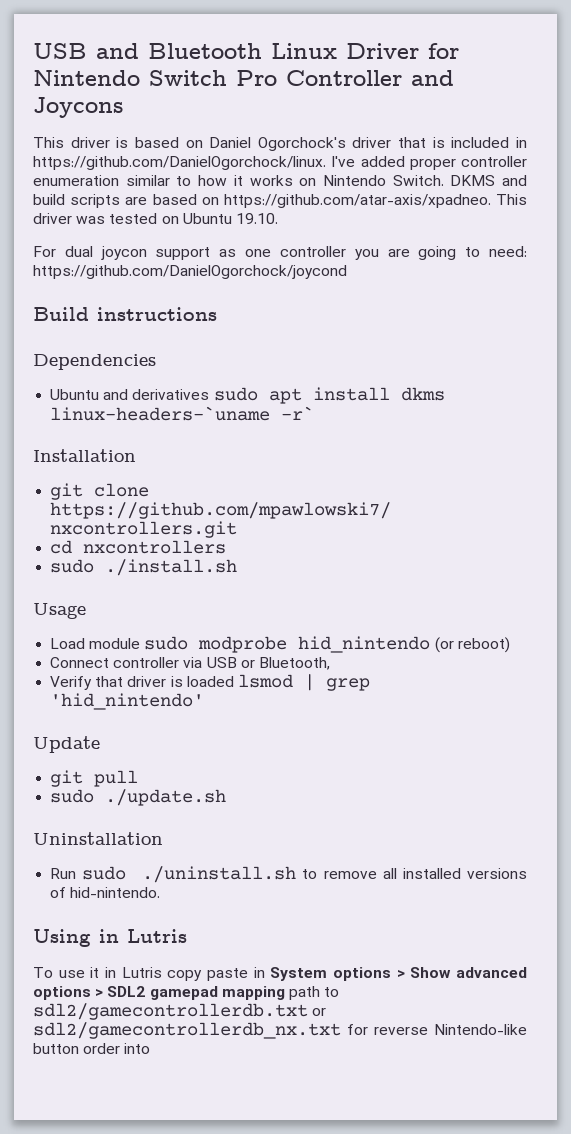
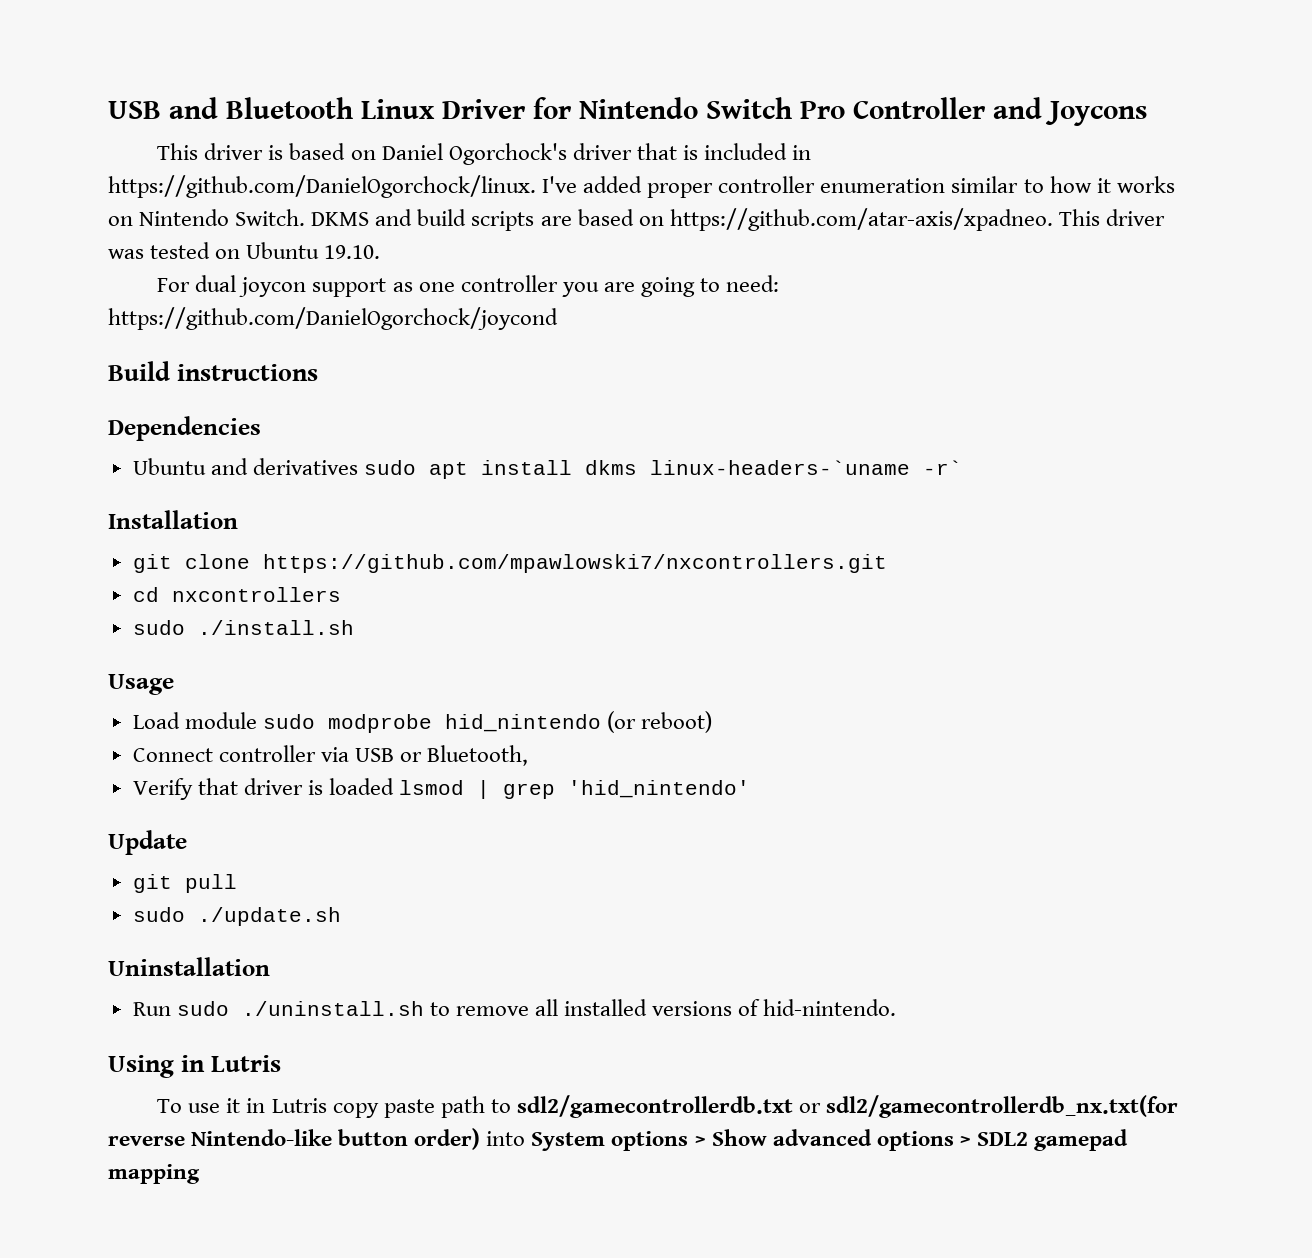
[253,967,265,978] in -> [440,1095,1179,1118] [108,1128,526,1150] path to sdl2/gamecontrollerdb.txt or sdl2/gamecontrollerdb_nx.txt(for reverse Nintendo-like button order) into
[288,986,340,1000] [33,1003,327,1020] [33,1022,527,1039] [33,1043,151,1054] path to sdl2/gamecontrollerdb.txt or sdl2/gamecontrollerdb_nx.txt for reverse Nintendo-like button order into -> (200, 1174) none

